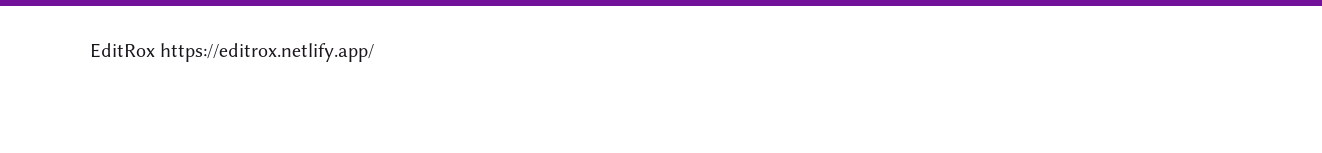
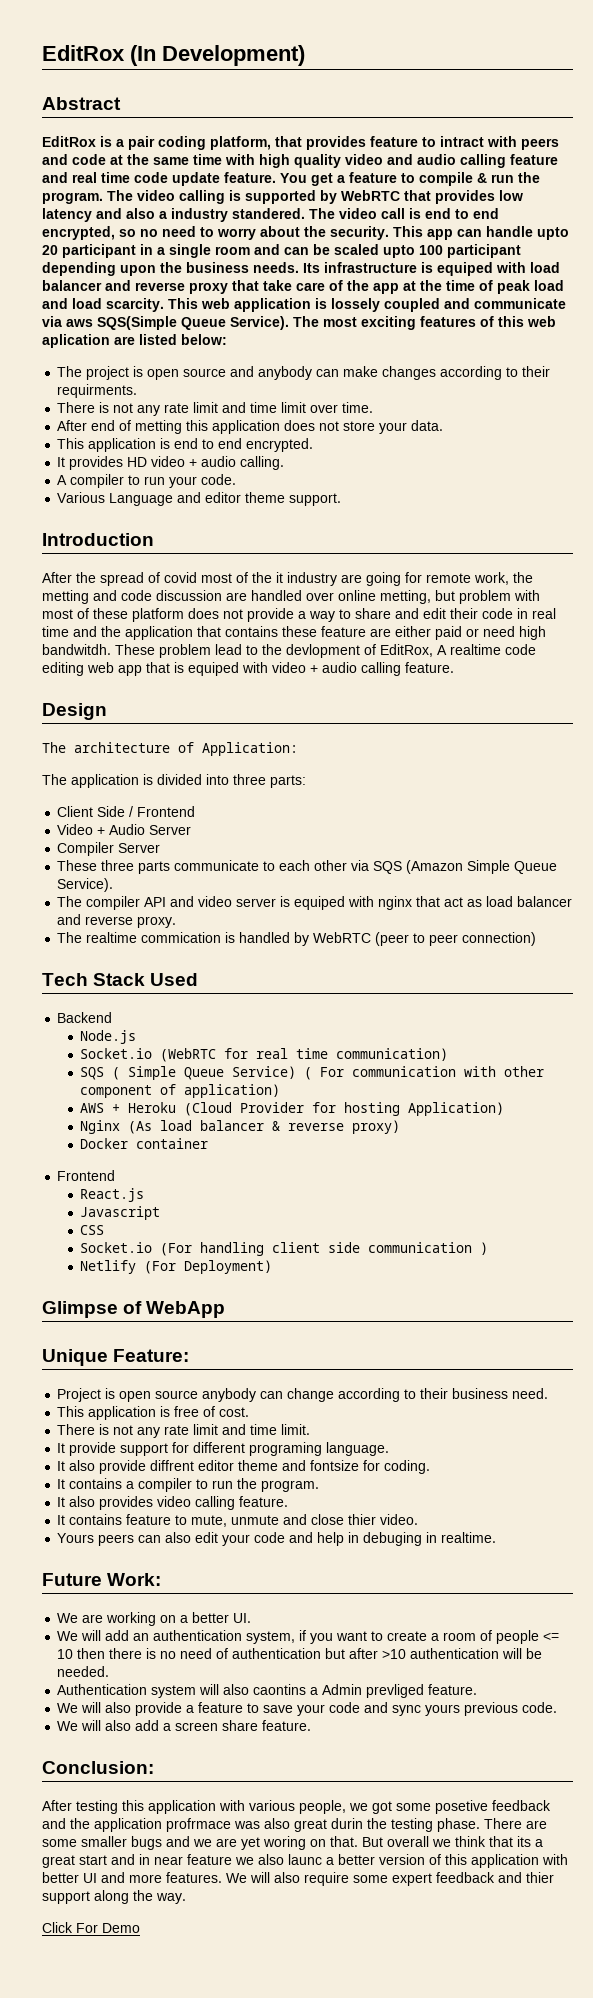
[90,43,375,62] EditRox https://editrox.netlify.app/ -> [42,45,305,66] [42,97,121,110] [42,136,559,150] [42,154,558,168] [42,172,540,186] [42,190,523,204] [42,208,499,222] [42,226,569,240] [42,244,521,258] [42,262,560,276] [42,280,564,294] [42,298,566,312] [42,316,556,330] [42,334,227,348] [57,366,551,380] [57,384,138,398] [57,402,374,416] [57,420,444,434] [57,438,314,452] [57,456,285,470] [57,474,237,488] [57,492,342,506] [42,533,154,546] [42,572,533,586] [42,590,540,604] [42,608,556,622] [42,626,546,640] [42,644,536,658] [42,662,454,676] [42,703,107,720] [42,742,298,756] [42,774,306,788] [57,806,196,817] [57,824,192,835] [57,842,161,856] [57,860,558,874] [57,878,114,892] [57,896,573,910] [57,914,177,928] [57,932,537,946] [42,973,199,986] [57,1012,113,1023] [80,1030,137,1044] [80,1048,449,1062] [80,1066,545,1080] [80,1084,281,1098] [80,1102,505,1116] [80,1120,401,1134] [80,1138,209,1149] [57,1170,116,1181] [80,1188,145,1202] [80,1206,161,1220] [80,1225,105,1235] [80,1242,489,1256] [80,1260,273,1274] [42,1301,226,1318] [42,1349,190,1366] [57,1388,549,1402] [57,1406,250,1420] [57,1424,311,1438] [57,1442,390,1456] [57,1460,431,1474] [57,1478,320,1492] [57,1496,289,1510] [57,1514,419,1527] [57,1532,497,1546] [42,1573,162,1586] [57,1612,252,1626] [57,1630,560,1644] [57,1648,543,1659] [57,1666,110,1677] [57,1684,478,1698] [57,1702,558,1716] [57,1720,312,1731] [42,1761,154,1774] [42,1800,551,1814] [42,1818,547,1832] [42,1836,543,1850] [42,1854,568,1868] [42,1872,554,1886] [42,1890,186,1904] [42,1922,140,1933] EditRox (In Development) // Abstract // EditRox is a pair coding platform, that provides feature to intract with peers and code at the same time with high quality video and audio calling feature and real time code update feature. You get a feature to compile & run the program. The video calling is supported by WebRTC that provides low latency and also a industry standered. The video call is end to end encrypted, so no need to worry about the security. This app can handle upto 20 participant in a single room and can be scaled upto 100 participant depending upon the business needs. Its infrastructure is equiped with load balancer and reverse proxy that take care of the app at the time of peak load and load scarcity. This web application is lossely coupled and communicate via aws SQS(Simple Queue Service). The most exciting features of this web aplication are listed below: // The project is open source and anybody can make changes according to their requirments. // There is not any rate limit and time limit over time. // After end of metting this application does not store your data. // This application is end to end encrypted. // It provides HD video + audio calling. // A compiler to run your code. // Various Language and editor theme support. // Introduction // After the spread of covid most of the it industry are going for remote work, the metting and code discussion are handled over online metting, but problem with most of these platform does not provide a way to share and edit their code in real time and the application that contains these feature are either paid or need high bandwitdh. These problem lead to the devlopment of EditRox, A realtime code editing web app that is equiped with video + audio calling feature. // Design // The architecture of Application: // The application is divided into three parts: // Client Side / Frontend // Video + Audio Server // Compiler Server // These three parts communicate to each other via SQS (Amazon Simple Queue Service). // The compiler API and video server is equiped with nginx that act as load balancer and reverse proxy. // The realtime commication is handled by WebRTC (peer to peer connection) // Tech Stack Used // Backend // Node.js // Socket.io (WebRTC for real time communication) // SQS ( Simple Queue Service) ( For communication with other component of application) // AWS + Heroku (Cloud Provider for hosting Application) // Nginx (As load balancer & reverse proxy) // Docker container // Frontend // React.js // Javascript // CSS // Socket.io (For handling client side communication ) // Netlify (For Deployment) // Glimpse of WebApp // Unique Feature: // Project is open source anybody can change according to their business need. // This application is free of cost. // There is not any rate limit and time limit. // It provide support for different programing language. // It also provide diffrent editor theme and fontsize for coding. // It contains a compiler to run the program. // It also provides video calling feature. // It contains feature to mute, unmute and close thier video. // Yours peers can also edit your code and help in debuging in realtime. // Future Work: // We are working on a better UI. // We will add an authentication system, if you want to create a room of people <= 10 then there is no need of authentication but after >10 authentication will be needed. // Authentication system will also caontins a Admin prevliged feature. // We will also provide a feature to save your code and sync yours previous code. // We will also add a screen share feature. // Conclusion: // After testing this application with various people, we got some posetive feedback and the application profrmace was also great durin the testing phase. There are some smaller bugs and we are yet woring on that. But overall we think that its a great start and in near feature we also launc a better version of this application with better UI and more features. We will also require some expert feedback and thier support along the way. // Click For Demo

